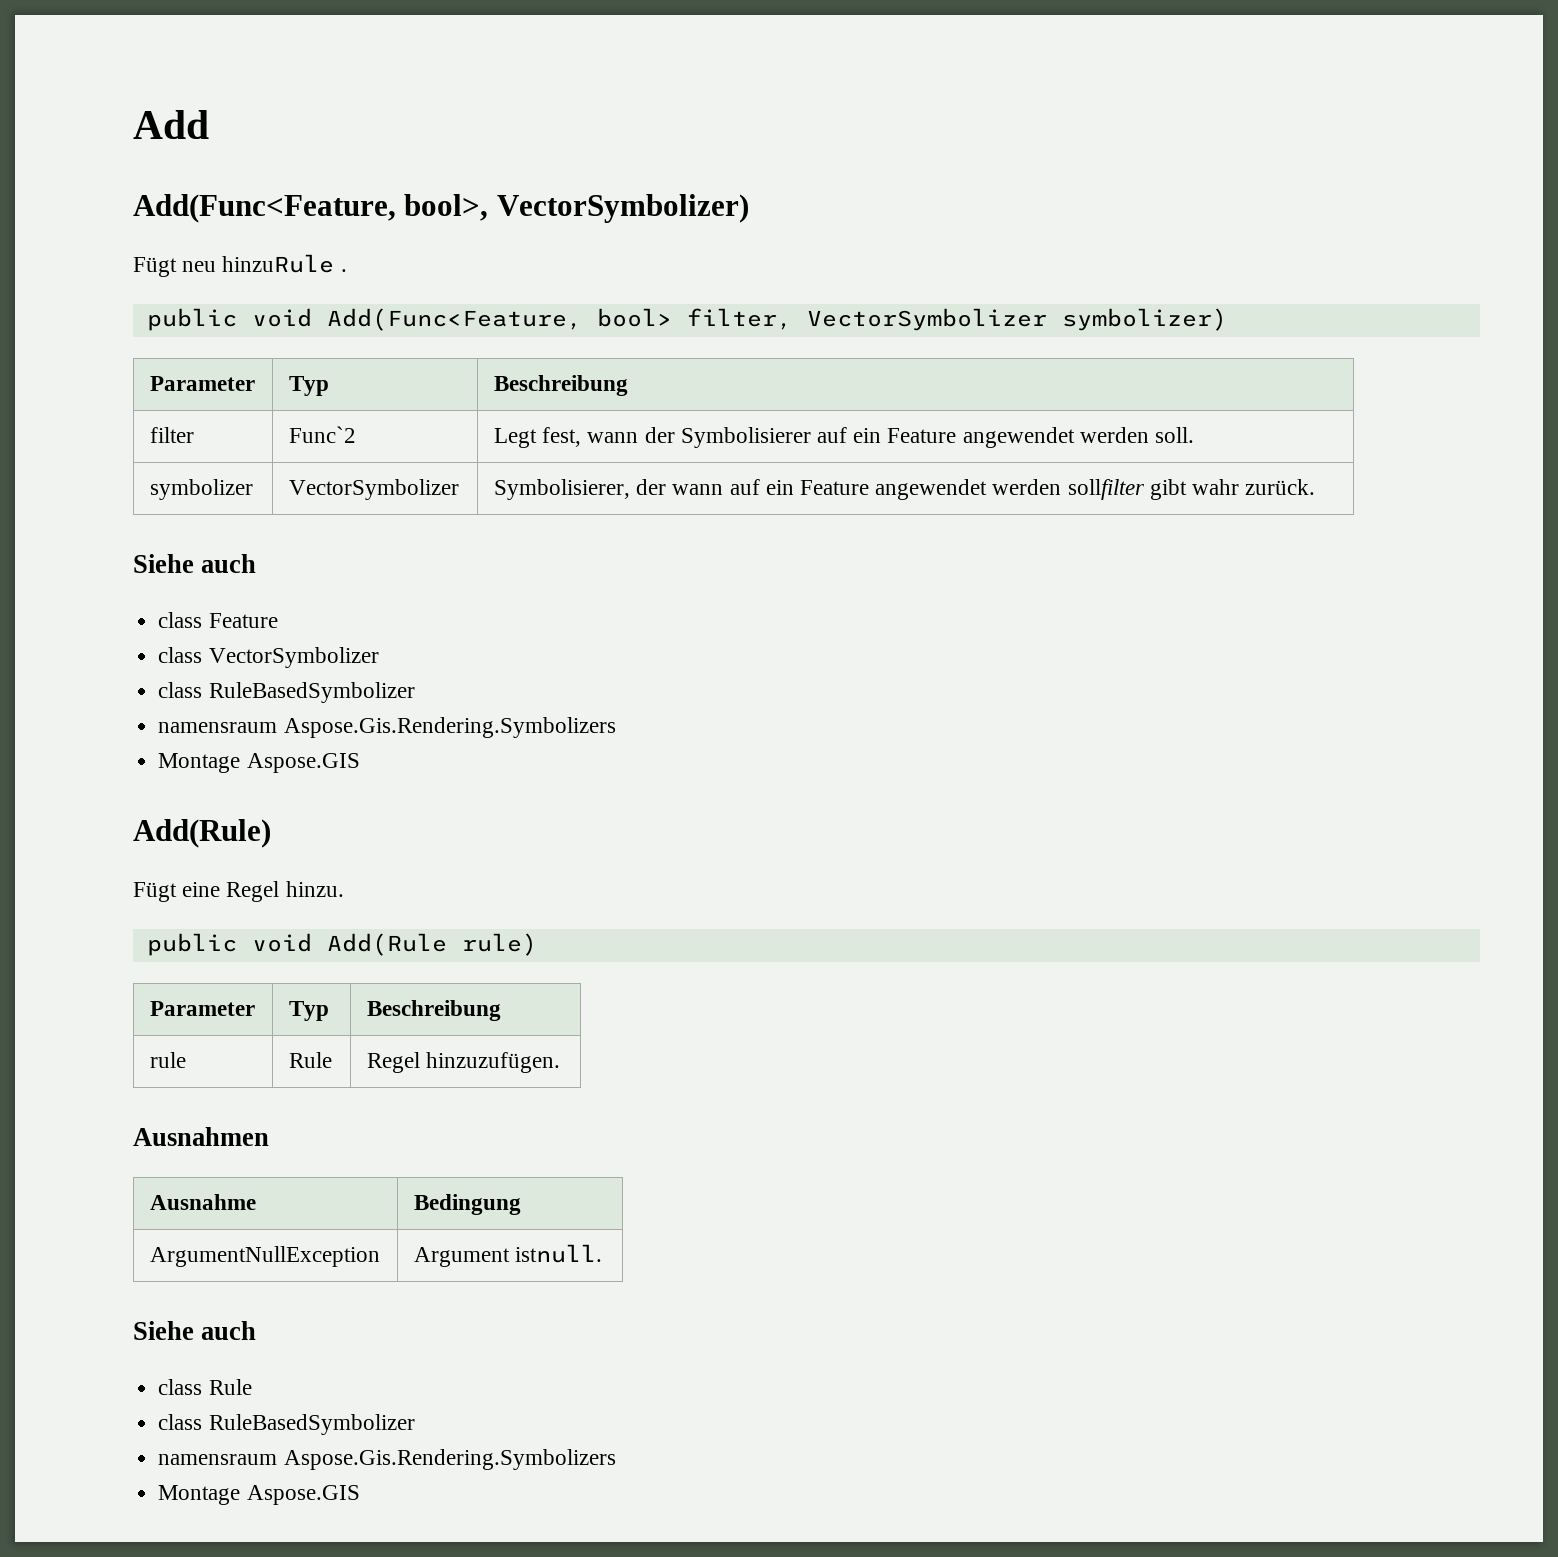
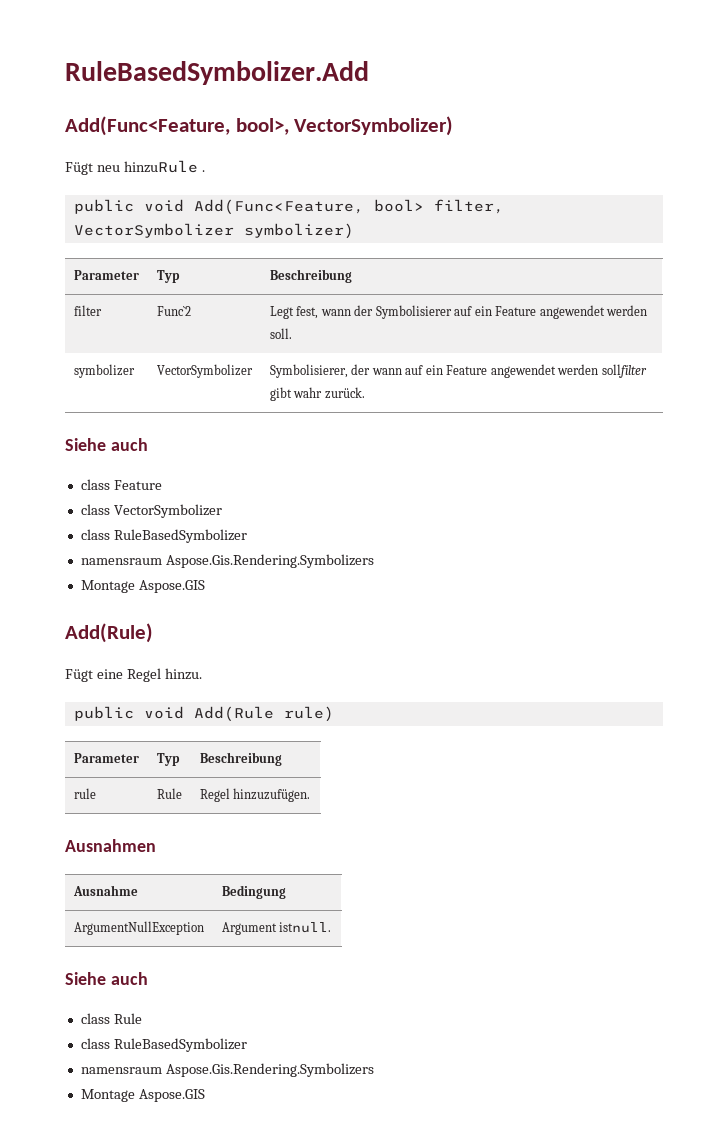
[133,110,209,139] Add -> [65,61,369,85] RuleBasedSymbolizer.Add

